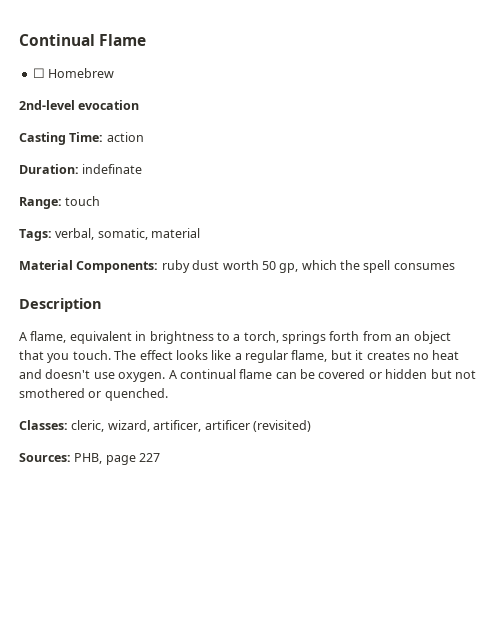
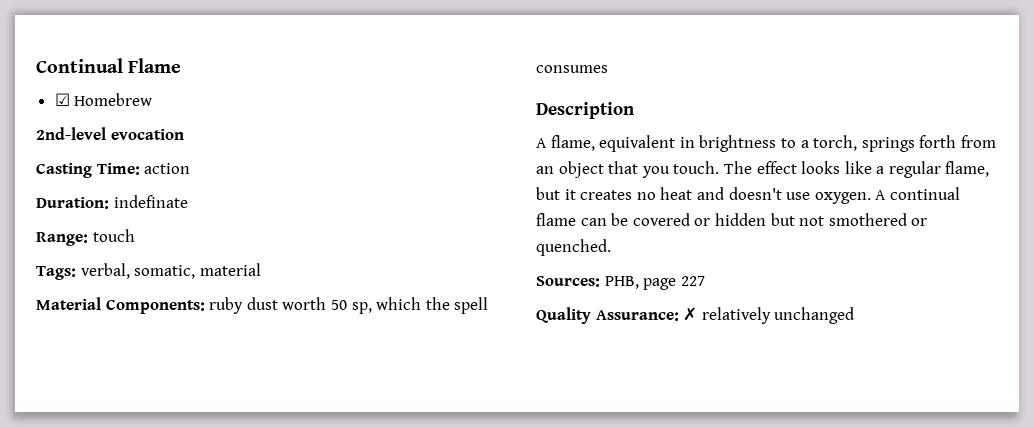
[32,68,45,78] ☐ -> [54,93,70,106] ☑
[279,263,299,273] gp, -> [351,302,372,314] sp,
[19,420,311,432] // Classes: cleric, wizard, artificer, artificer (revisited) -> (611, 247) none
(161, 457) none -> [536,307,855,324] // Quality Assurance: ✗ relatively unchanged

